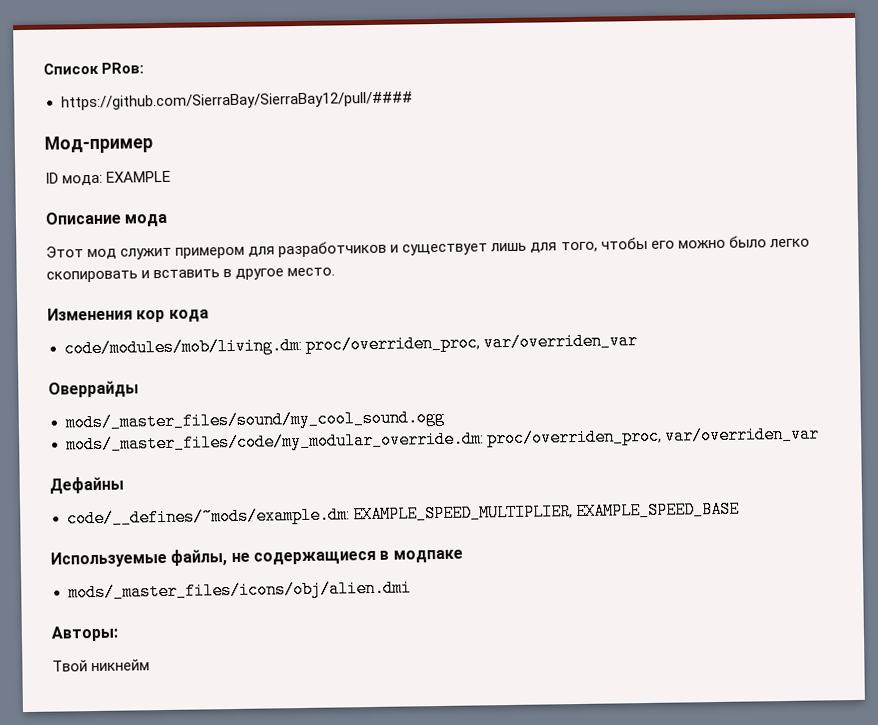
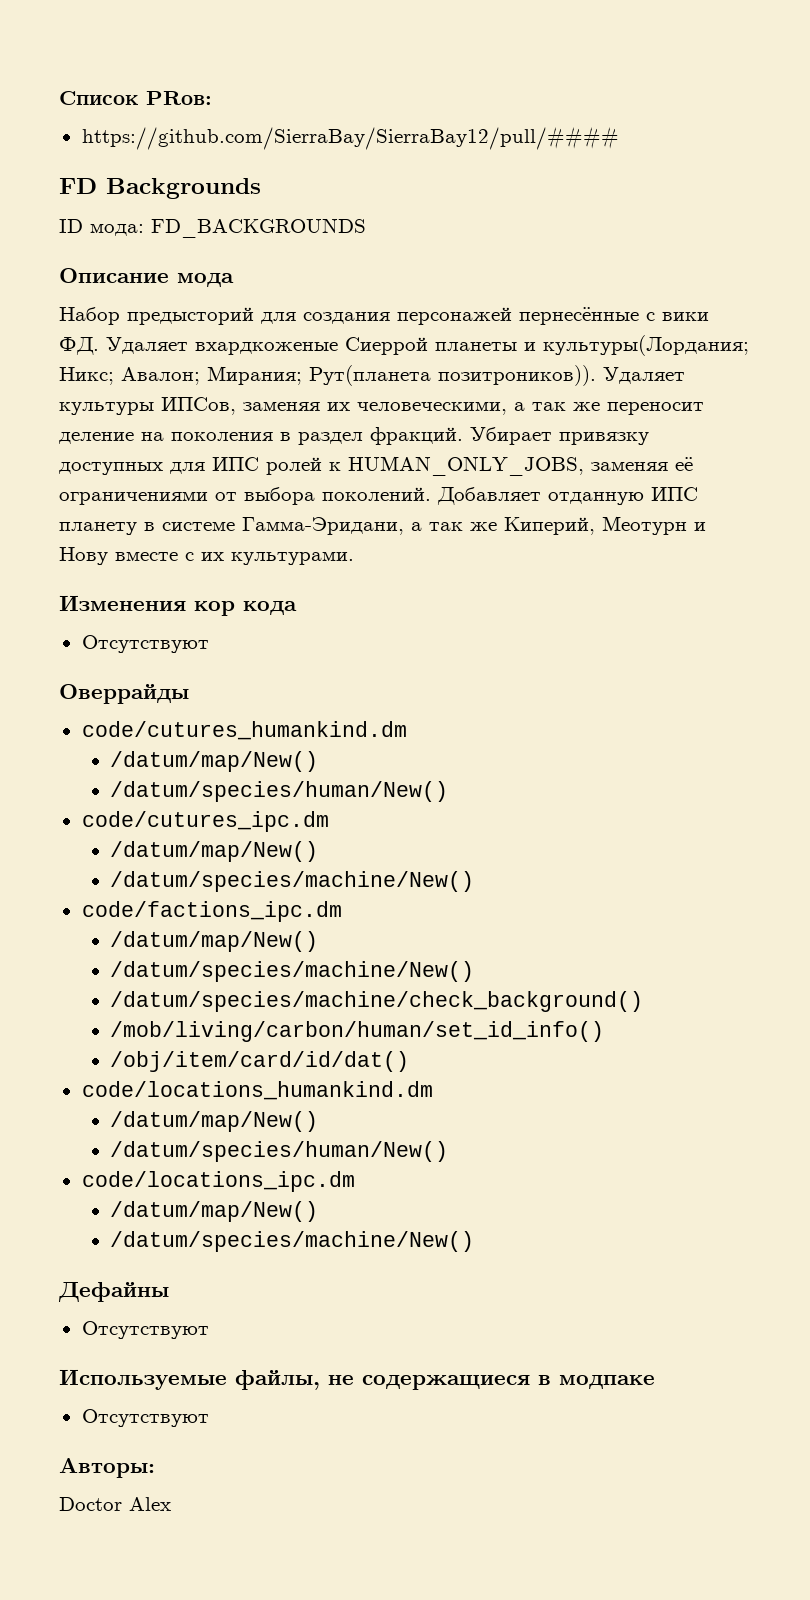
[44,135,153,154] Мод-пример -> [59,178,261,199] FD Backgrounds
[106,170,172,183] EXAMPLE -> [151,218,366,238] FD_BACKGROUNDS
[46,235,810,260] [46,267,336,283] [47,307,209,323] [63,332,638,358] [48,380,139,399] [64,408,445,432] [65,425,820,454] [49,476,124,495] [66,500,740,528] Этот мод служит примером для разработчиков и существует лишь для того, чтобы его можно было легко скопировать и вставить в другое место. // Изменения кор кода // code/modules/mob/living.dm: proc/overriden_proc, var/overriden_var // Оверрайды // mods/_master_files/sound/my_cool_sound.ogg // mods/_master_files/code/my_modular_override.dm: proc/overriden_proc, var/overriden_var // Дефайны // code/__defines/~mods/example.dm: EXAMPLE_SPEED_MULTIPLIER, EXAMPLE_SPEED_BASE -> [59,307,709,325] [59,335,749,356] [59,365,685,386] [59,397,704,415] [59,427,649,445] [59,456,693,476] [59,487,698,505] [59,516,706,535] [59,547,354,565] [59,595,297,616] [81,635,209,653] [59,684,189,704] [81,721,407,740] [110,751,319,772] [110,781,449,802] [81,811,329,832] [110,841,319,862] [110,871,475,892] [81,901,342,922] [110,931,319,952] [110,961,475,982] [110,991,644,1012] [110,1021,605,1042] [110,1051,410,1072] [81,1081,433,1100] [110,1111,319,1132] [110,1141,449,1162] [81,1171,355,1192] [110,1201,319,1222] [110,1231,475,1252] [58,1282,169,1302] [81,1321,209,1339] Набор предысторий для создания персонажей пернесённые с вики ФД. Удаляет вхардкоженые Сиеррой планеты и культуры(Лордания; Никс; Авалон; Мирания; Рут(планета позитроников)). Удаляет культуры ИПСов, заменяя их человеческими, а так же переносит деление на поколения в раздел фракций. Убирает привязку доступных для ИПС ролей к HUMAN_ONLY_JOBS, заменяя её ограничениями от выбора поколений. Добавляет отданную ИПС планету в системе Гамма-Эридани, а так же Киперий, Меотурн и Нову вместе с их культурами. // Изменения кор кода // Отсутствуют // Оверрайды // code/cutures_humankind.dm // /datum/map/New() // /datum/species/human/New() // code/cutures_ipc.dm // /datum/map/New() // /datum/species/machine/New() // code/factions_ipc.dm // /datum/map/New() // /datum/species/machine/New() // /datum/species/machine/check_background() // /mob/living/carbon/human/set_id_info() // /obj/item/card/id/dat() // code/locations_humankind.dm // /datum/map/New() // /datum/species/human/New() // code/locations_ipc.dm // /datum/map/New() // /datum/species/machine/New() // Дефайны // Отсутствуют
[67,579,412,602] mods/_master_files/icons/obj/alien.dmi -> [81,1409,209,1427] Отсутствуют
[52,658,151,672] Твой никнейм -> [59,1497,171,1511] Doctor Alex

